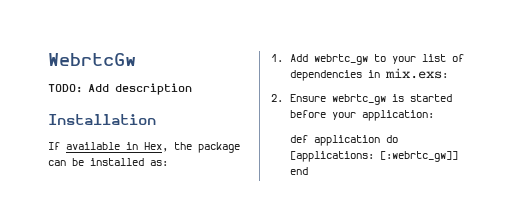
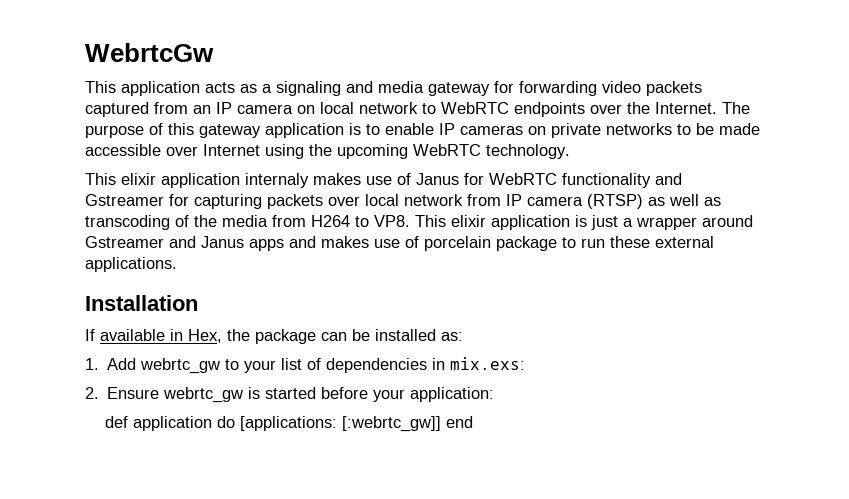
[48,83,192,95] TODO: Add description -> [85,81,702,96] [85,102,750,117] [85,123,760,138] [85,144,570,159] [85,173,682,188] [85,194,721,209] [85,215,753,230] [85,236,714,251] [85,257,177,272] This application acts as a signaling and media gateway for forwarding video packets captured from an IP camera on local network to WebRTC endpoints over the Internet. The purpose of this gateway application is to enable IP cameras on private networks to be made accessible over Internet using the upcoming WebRTC technology. // This elixir application internaly makes use of Janus for WebRTC functionality and Gstreamer for capturing packets over local network from IP camera (RTSP) as well as transcoding of the media from H264 to VP8. This elixir application is just a wrapper around Gstreamer and Janus apps and makes use of porcelain package to run these external applications.

